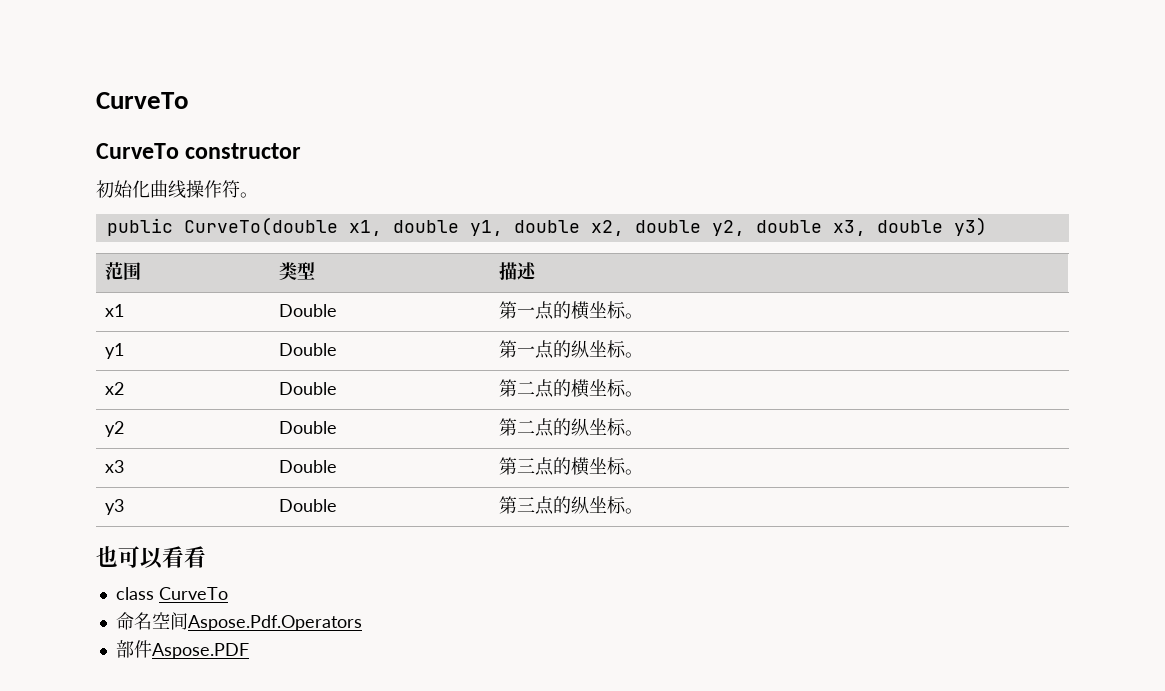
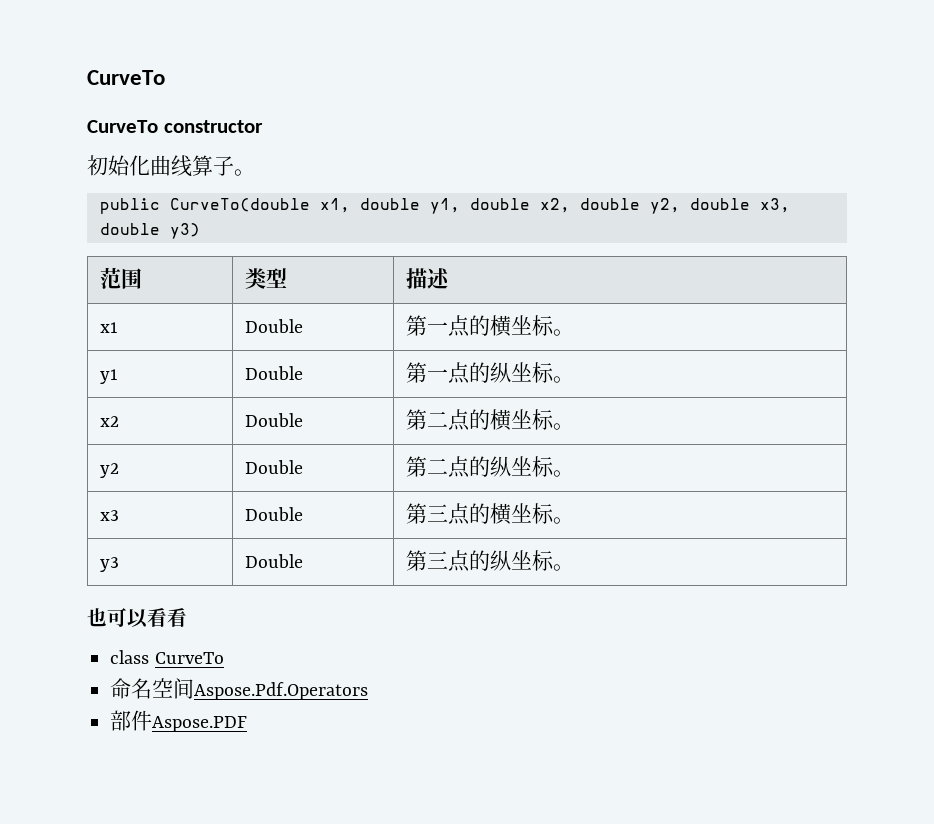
[186,180,240,198] 操作符 -> [192,155,234,176] 算子

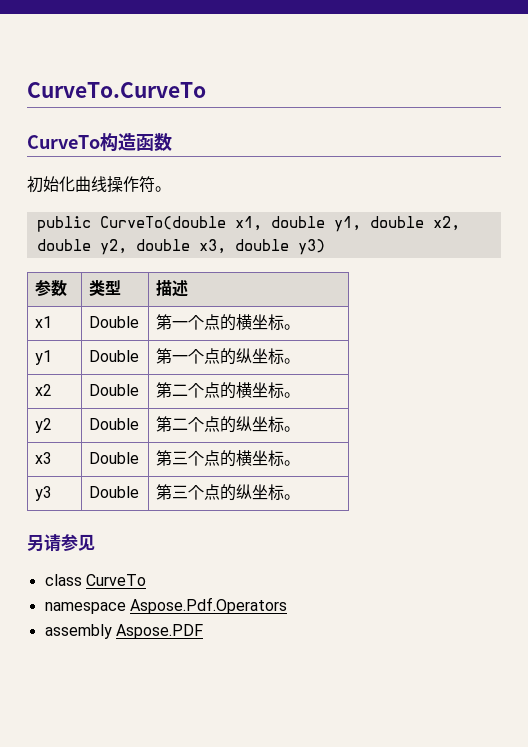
[87,70,165,85] [87,120,263,133] CurveTo // CurveTo constructor -> [27,82,206,98] [27,133,172,152] CurveTo.CurveTo // CurveTo构造函数
[192,155,234,176] 算子 -> [107,176,155,193] 操作符
[100,267,143,289] 范围 -> [34,280,67,297] 参数
(449, 327) none -> [187,315,204,330] 个
(449, 374) none -> [187,349,204,364] 个
(449, 419) none -> [187,383,204,398] 个
(449, 466) none -> [187,417,204,432] 个
(449, 513) none -> [187,451,204,466] 个
[448,550,575,572] [87,608,187,628] 点的纵坐标。 // 也可以看看 -> [187,484,300,501] [27,534,95,552] 个点的纵坐标。 // 另请参见
[110,678,195,699] 命名空间 -> [44,602,126,614] namespace
[110,710,153,731] 部件 -> [44,624,112,639] assembly

